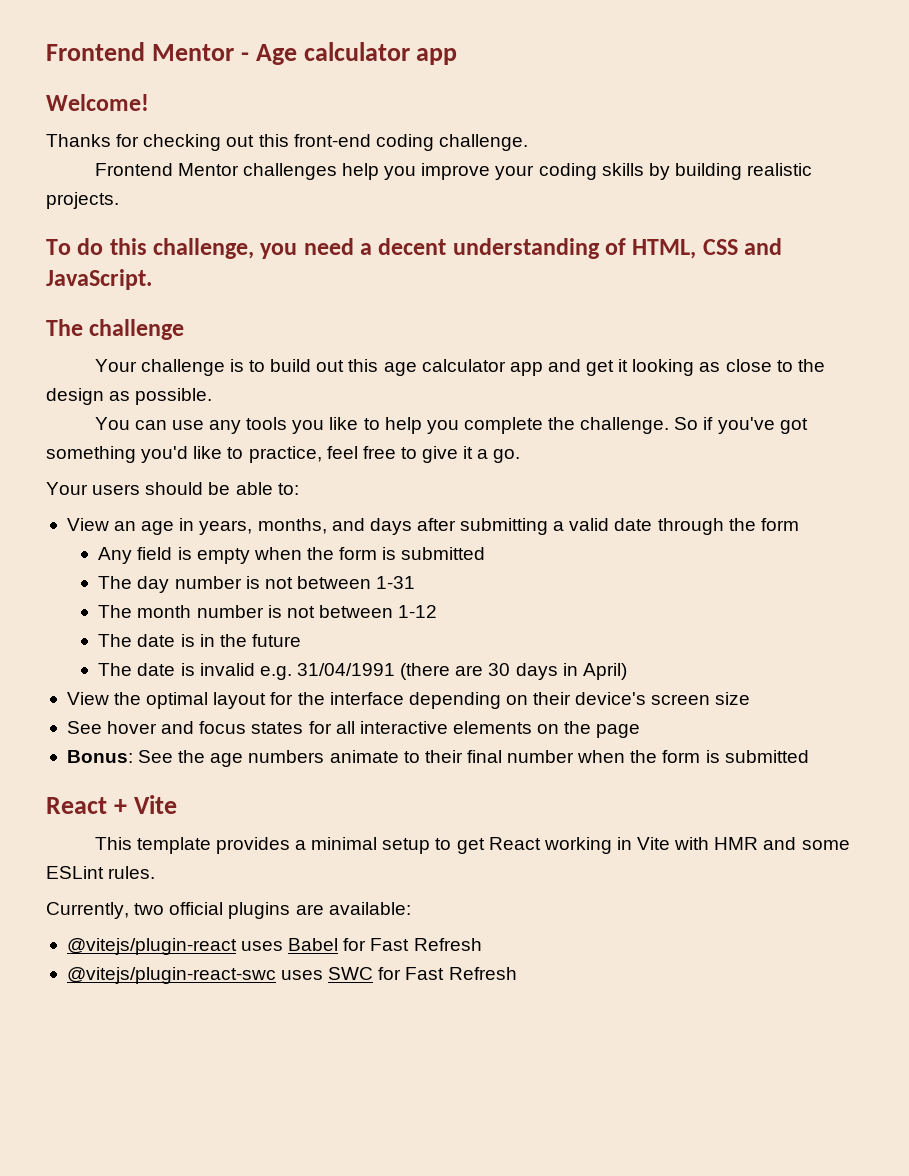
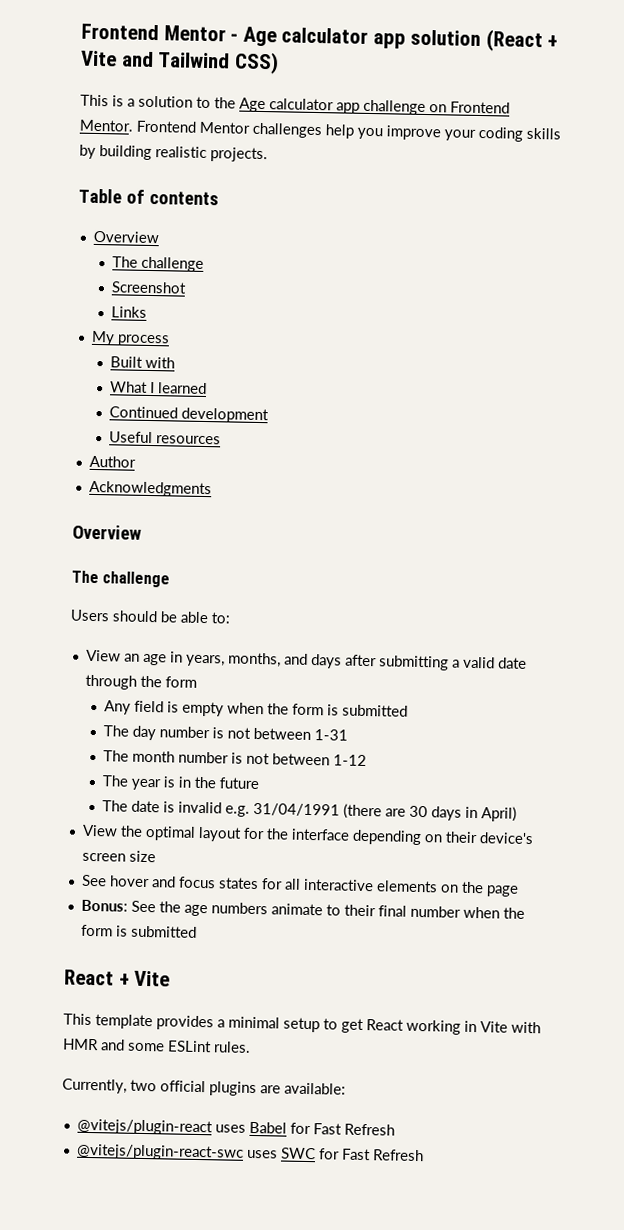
[46,94,149,111] [46,134,528,151] // Welcome! // Thanks for checking out this front-end coding challenge. // -> [410,29,559,53] [81,50,279,75] [80,94,510,115] [79,119,134,132] solution (React + Vite and Tailwind CSS) // This is a solution to the Age calculator app challenge on Frontend Mentor.
[46,238,783,259] [46,269,152,290] [46,319,185,340] [94,359,825,376] [46,388,213,405] [94,417,808,434] [46,446,521,463] [46,482,141,495] To do this challenge, you need a decent understanding of HTML, CSS and JavaScript. // The challenge // Your challenge is to build out this age calculator app and get it looking as close to the design as possible. // You can use any tools you like to help you complete the challenge. So if you've got something you'd like to practice, feel free to give it a go. // Your users -> [78,188,219,206] [92,230,159,244] [112,256,205,272] [111,281,188,294] [111,306,148,318] [90,330,170,347] [110,356,176,369] [110,381,208,395] [109,406,270,424] [109,431,222,445] [88,455,136,468] [88,480,212,498] [72,524,142,540] [71,570,171,588] [70,609,110,622] Table of contents // Overview // The challenge // Screenshot // Links // My process // Built with // What I learned // Continued development // Useful resources // Author // Acknowledgments // Overview // The challenge // Users
[137,634,176,647] date -> [131,778,162,791] year

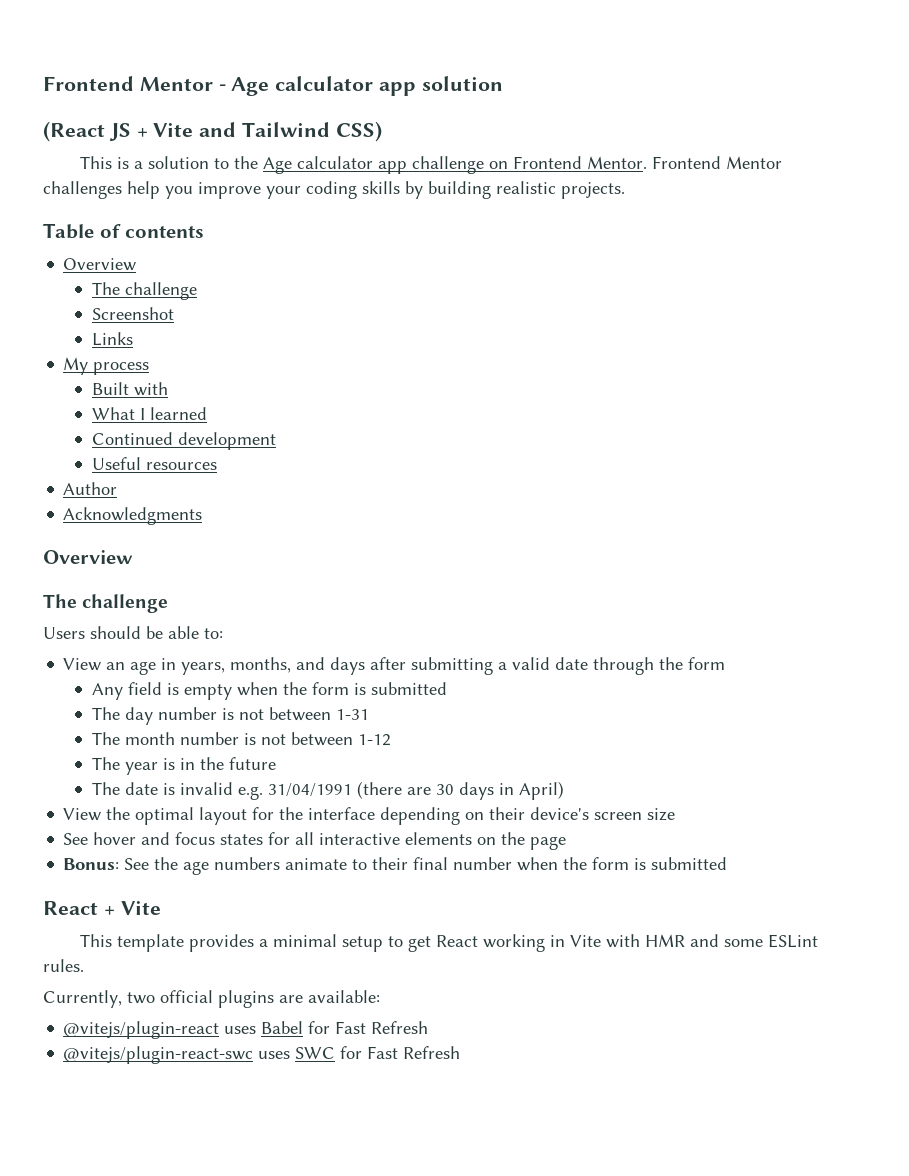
[485,29,543,53] (React -> [43,121,131,142] // (React JS

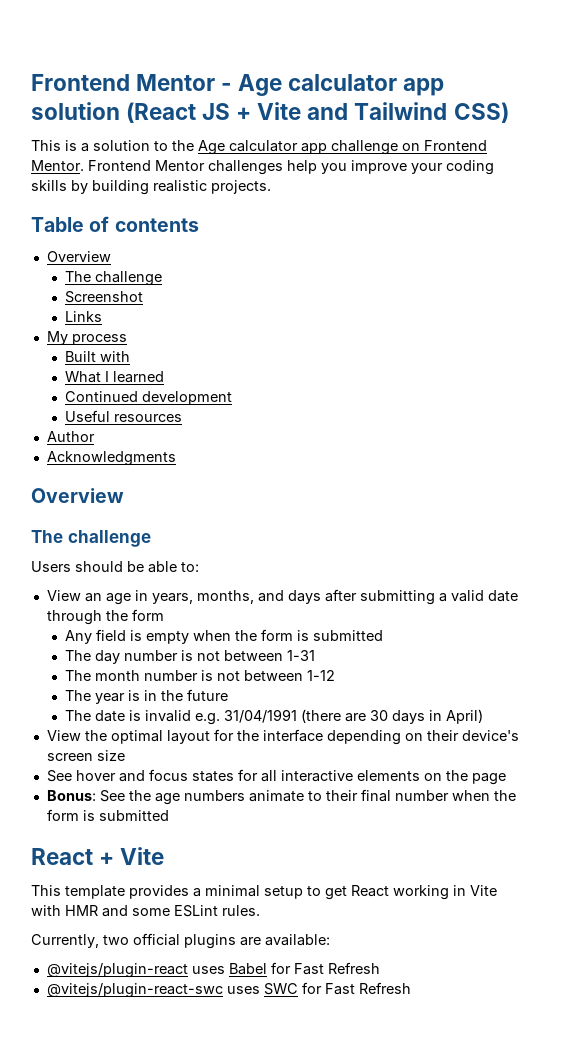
(503, 83) // -> (120, 111) none

